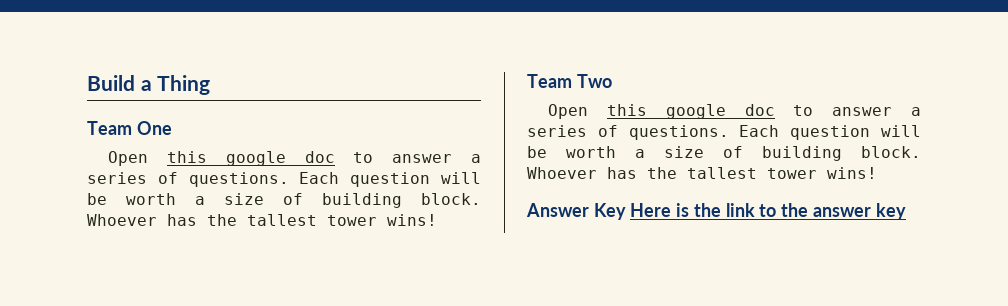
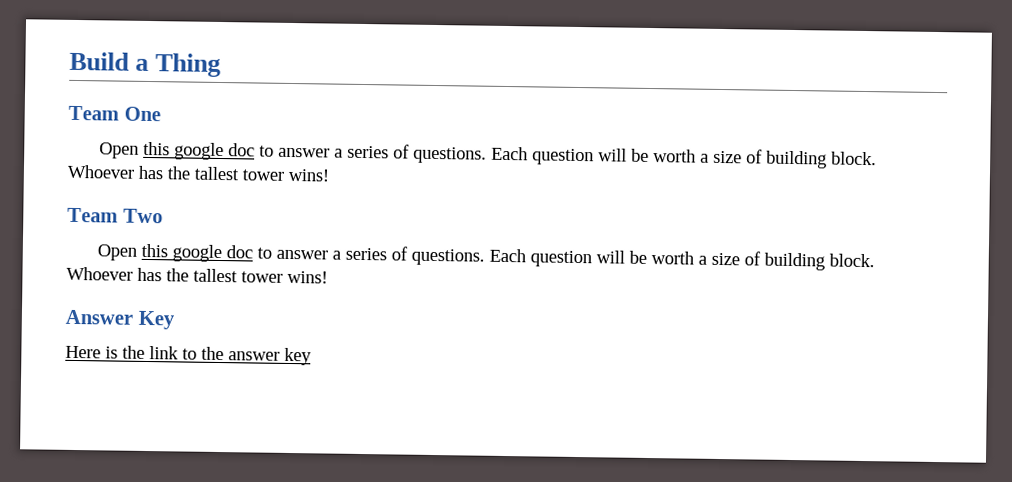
(626, 211) none -> (175, 320) //

